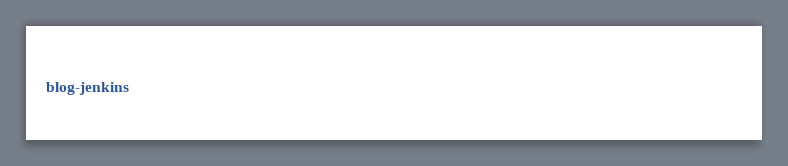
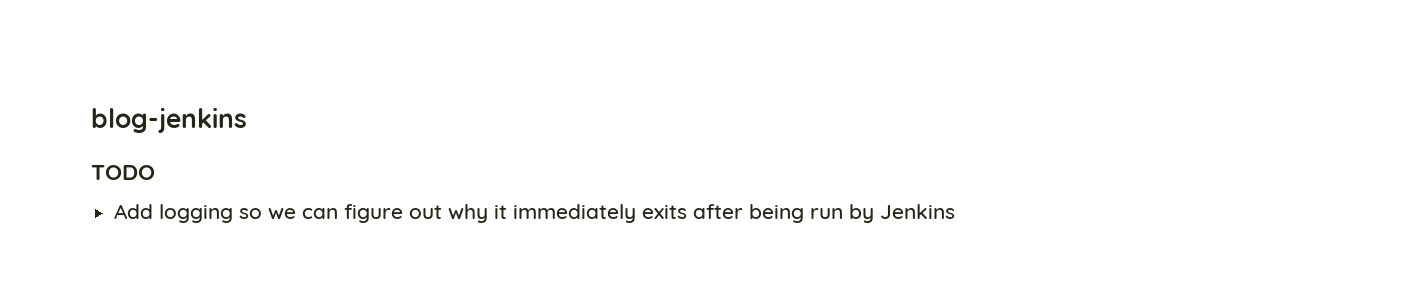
(129, 88) none -> [91,165,155,180] [114,204,956,223] // TODO // Add logging so we can figure out why it immediately exits after being run by Jenkins

